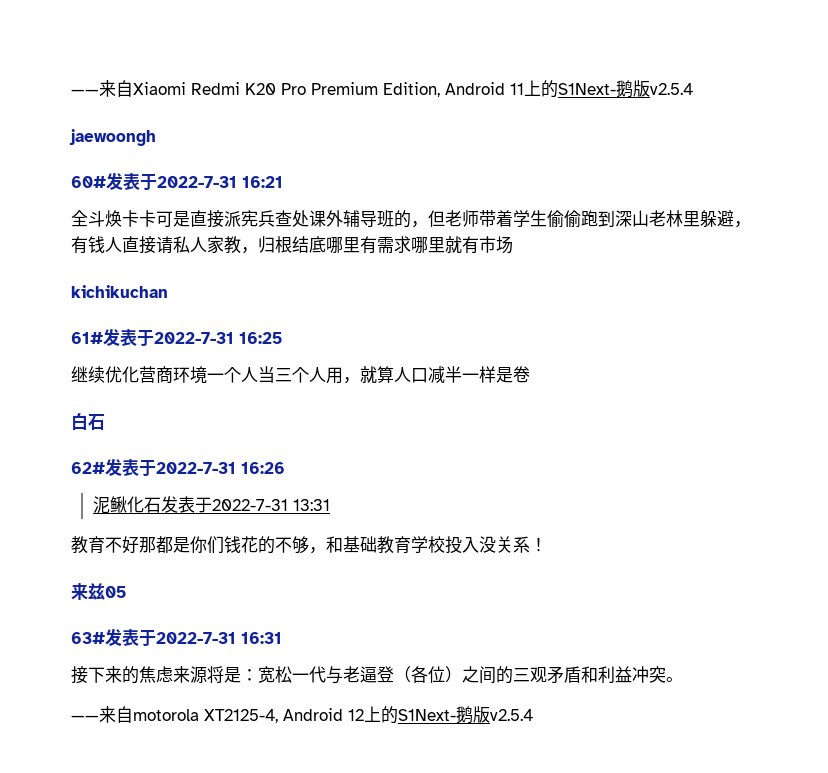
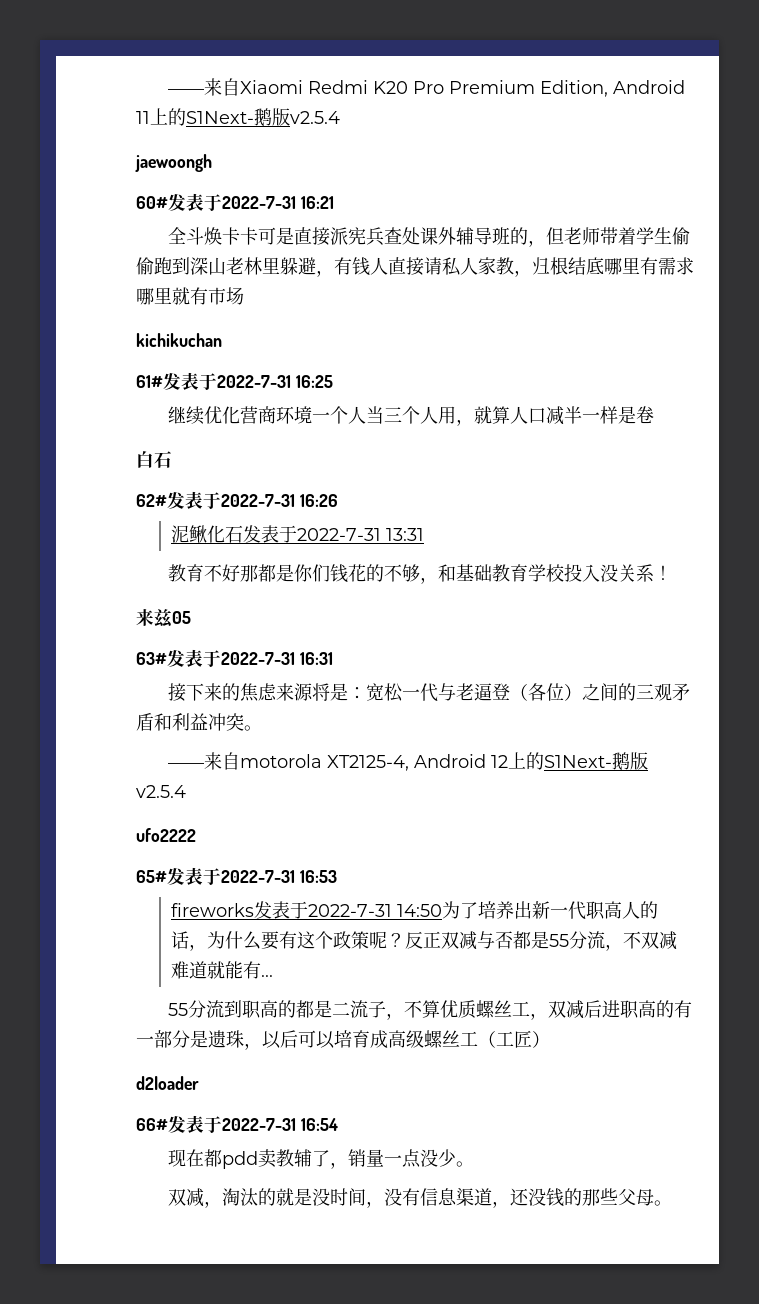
(533, 715) none -> [136,828,196,842] [136,867,337,885] [171,901,659,920] [171,931,678,951] [171,961,274,979] [168,1000,693,1020] [136,1030,550,1050] [136,1076,199,1090] [136,1115,338,1133] [168,1149,475,1169] [168,1188,673,1208] // ufo2222 // 65#发表于2022-7-31 16:53 // fireworks发表于2022-7-31 14:50为了培养出新一代职高人的话，为什么要有这个政策呢？反正双减与否都是55分流，不双减难道就能有... // 55分流到职高的都是二流子，不算优质螺丝工，双减后进职高的有一部分是遗珠，以后可以培育成高级螺丝工（工匠） // d2loader // 66#发表于2022-7-31 16:54 // 现在都pdd卖教辅了，销量一点没少。 // 双减，淘汰的就是没时间，没有信息渠道，还没钱的那些父母。

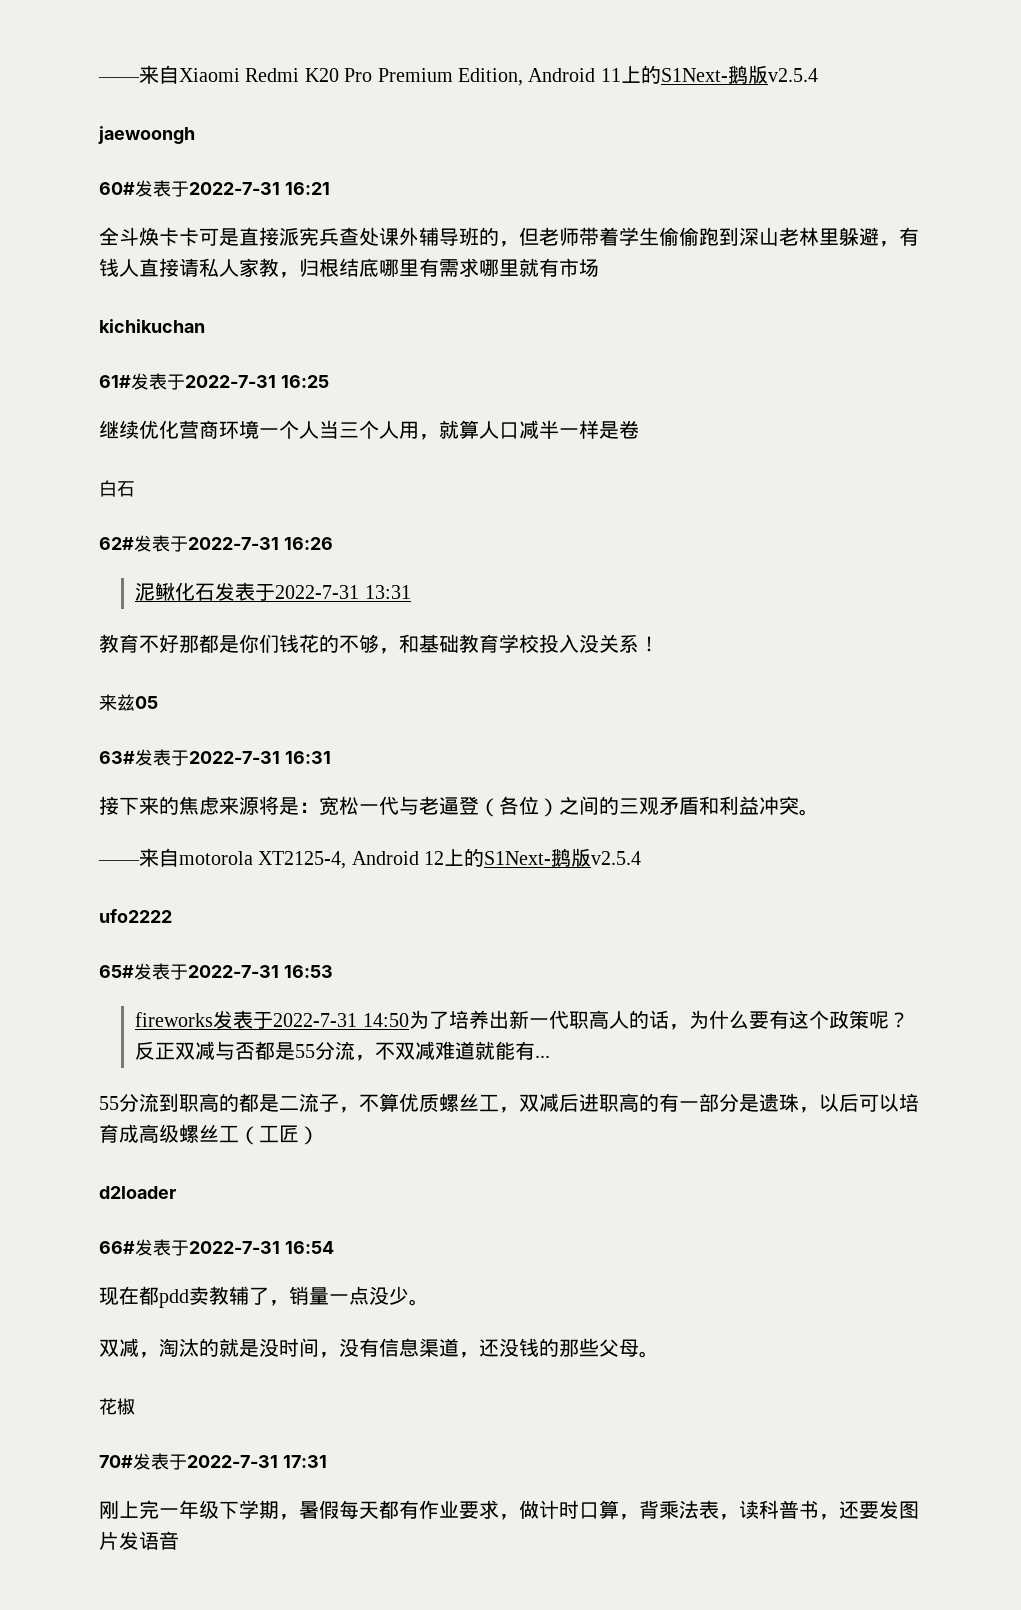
(673, 1203) none -> [99,1398,135,1415] [99,1453,327,1470] [99,1500,919,1520] [99,1531,179,1550] // 花椒 // 70#发表于2022-7-31 17:31 // 刚上完一年级下学期，暑假每天都有作业要求，做计时口算，背乘法表，读科普书，还要发图片发语音

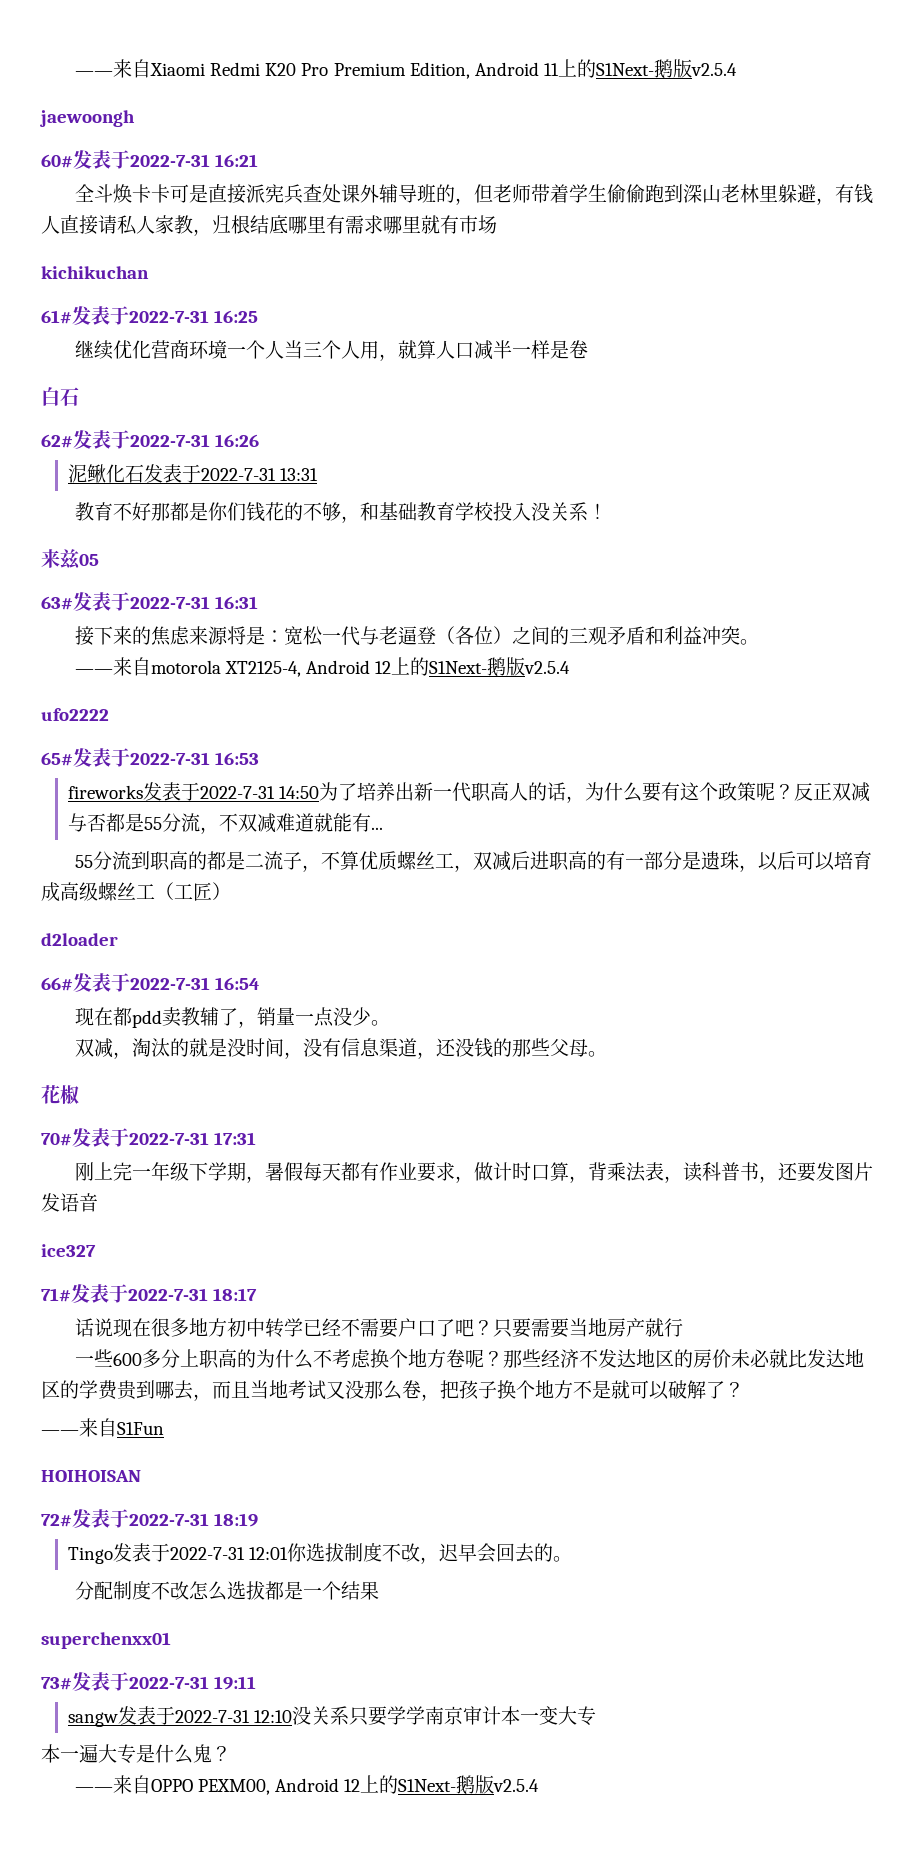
(179, 1540) none -> [41,1244,96,1257] [41,1284,258,1303] [74,1318,683,1338] [74,1349,864,1369] [41,1380,744,1401] [41,1418,164,1437] [41,1470,141,1482] [41,1509,259,1528] [68,1543,573,1564] [74,1581,379,1601] [41,1632,171,1649] [41,1672,257,1691] [68,1706,597,1727] [41,1744,231,1764] [74,1775,540,1795] // ice327 // 71#发表于2022-7-31 18:17 // 话说现在很多地方初中转学已经不需要户口了吧？只要需要当地房产就行 // 一些600多分上职高的为什么不考虑换个地方卷呢？那些经济不发达地区的房价未必就比发达地区的学费贵到哪去，而且当地考试又没那么卷，把孩子换个地方不是就可以破解了？ // ——来自S1Fun // HOIHOISAN // 72#发表于2022-7-31 18:19 // Tingo发表于2022-7-31 12:01你选拔制度不改，迟早会回去的。 // 分配制度不改怎么选拔都是一个结果 // superchenxx01 // 73#发表于2022-7-31 19:11 // sangw发表于2022-7-31 12:10没关系只要学学南京审计本一变大专 // 本一遍大专是什么鬼？ // ——来自OPPO PEXM00, Android 12上的S1Next-鹅版v2.5.4

